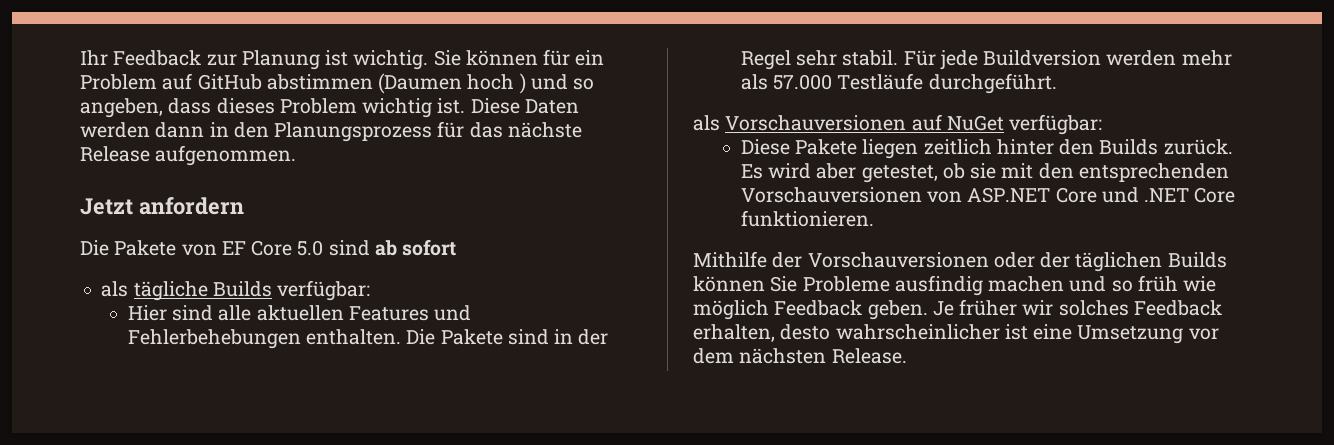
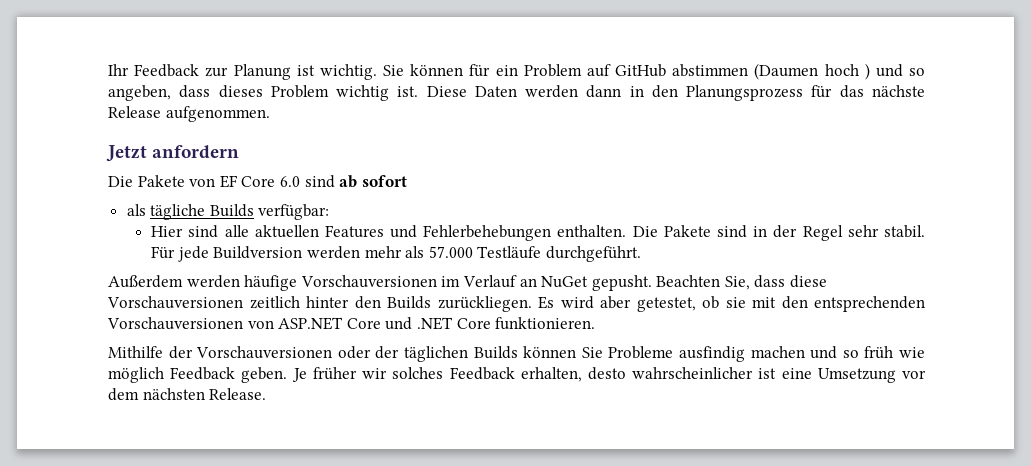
[297,240,324,256] 5.0 -> [279,176,300,187] 6.0
[693,114,1103,135] [740,139,919,159] als Vorschauversionen auf NuGet verfügbar: // Diese Pakete liegen -> [108,275,828,291] [107,296,243,309] Außerdem werden häufige Vorschauversionen im Verlauf an NuGet gepusht. Beachten Sie, dass diese Vorschauversionen
[1163,139,1233,155] zurück. -> [437,296,532,312] zurückliegen.

